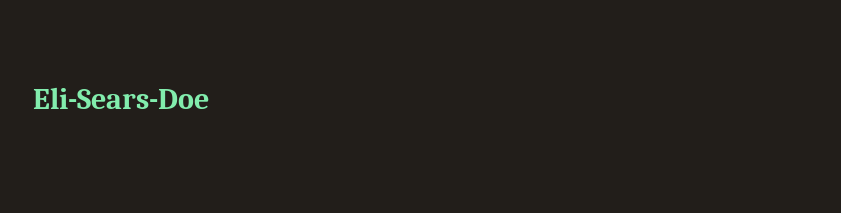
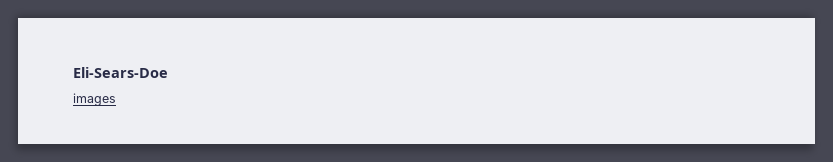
(209, 98) none -> [73,93,116,106] // images

